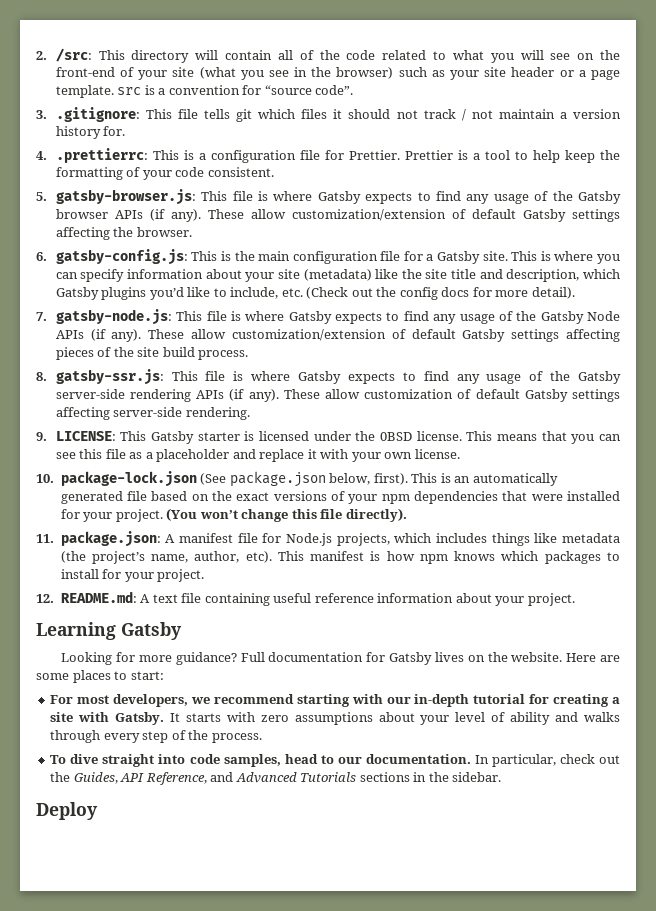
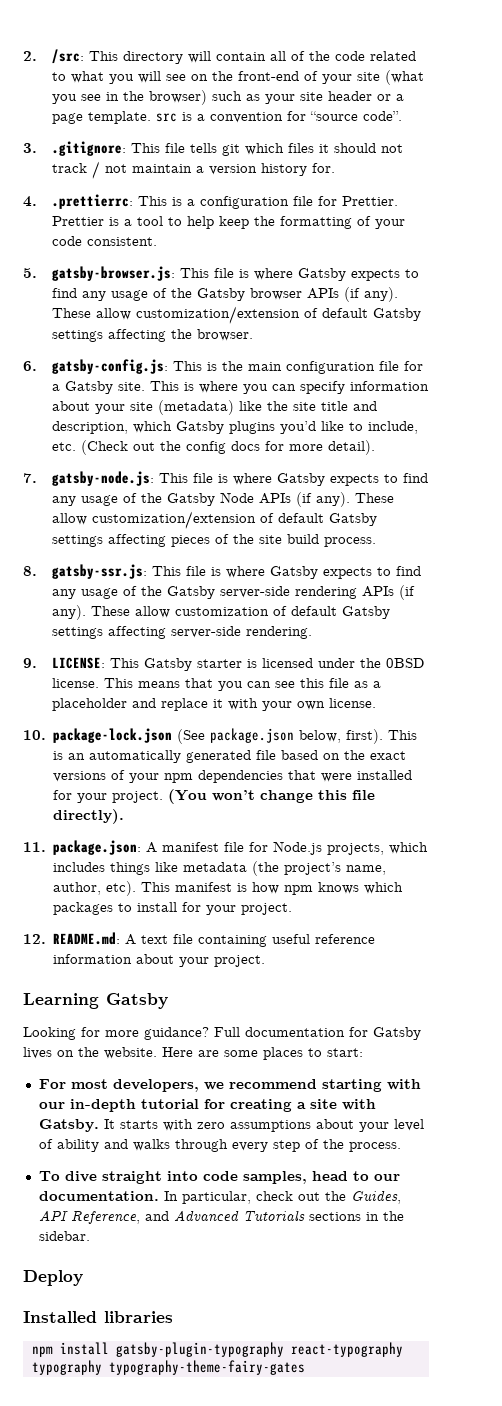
(98, 811) none -> [23,1311,173,1323] [31,1342,403,1357] [31,1360,305,1375] // Installed libraries // npm install gatsby-plugin-typography react-typography typography typography-theme-fairy-gates

